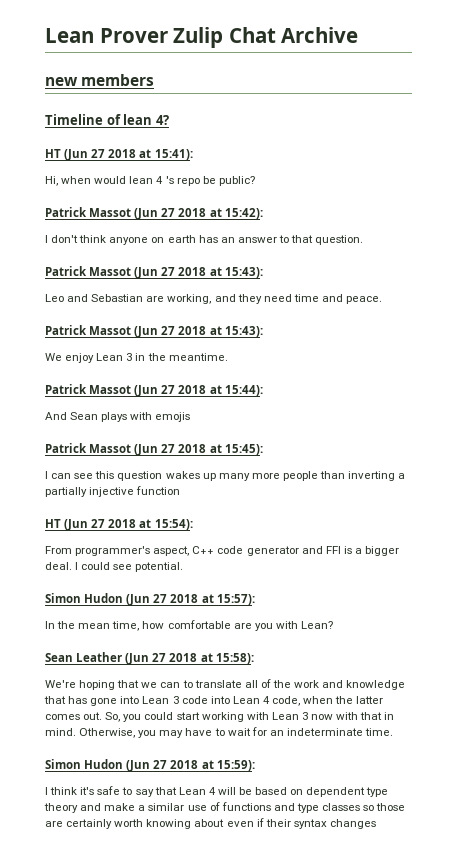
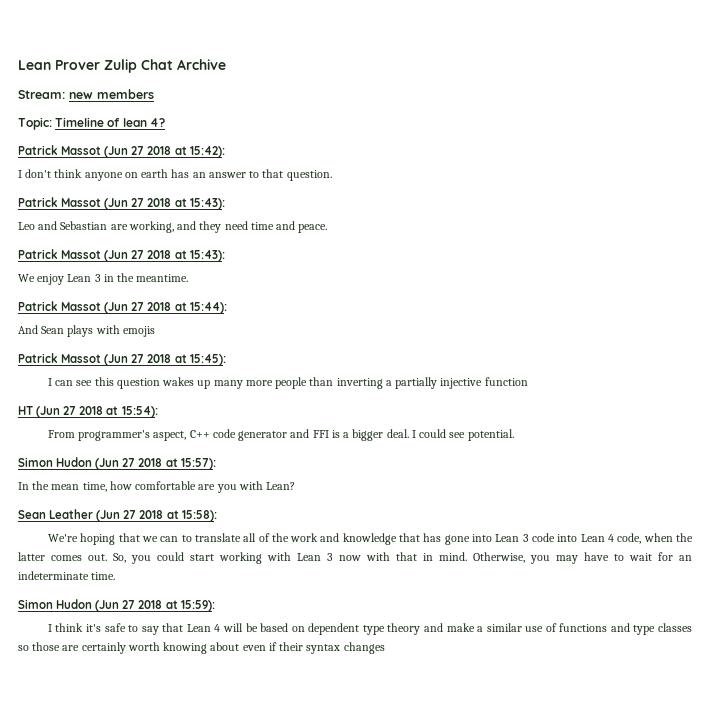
(359, 35) none -> [18,90,65,99] Stream:
(155, 80) none -> [18,117,52,130] Topic:
[45,149,193,161] [45,176,255,186] // HT (Jun 27 2018 at 15:41): // Hi, when would lean 4 's repo be public? -> (165, 122) none

